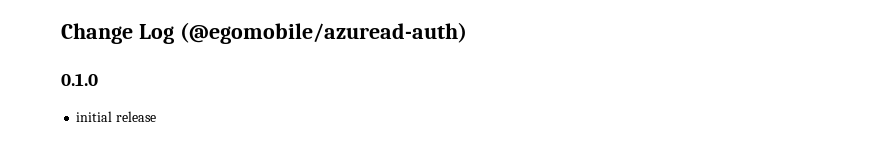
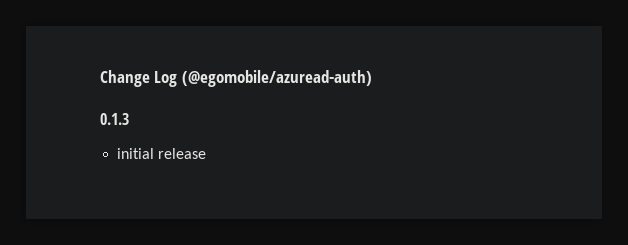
[61,73,98,86] 0.1.0 -> [100,113,129,125] 0.1.3

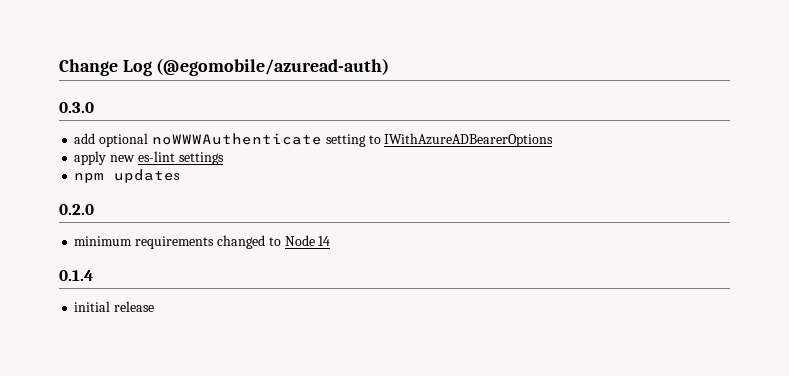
[100,113,129,125] 0.1.3 -> [59,102,94,113] [74,133,554,147] [74,151,224,165] [74,169,181,183] [59,204,94,215] [74,235,331,249] [59,270,93,281] 0.3.0 // add optional noWWWAuthenticate setting to IWithAzureADBearerOptions // apply new es-lint settings // npm updates // 0.2.0 // minimum requirements changed to Node 14 // 0.1.4

